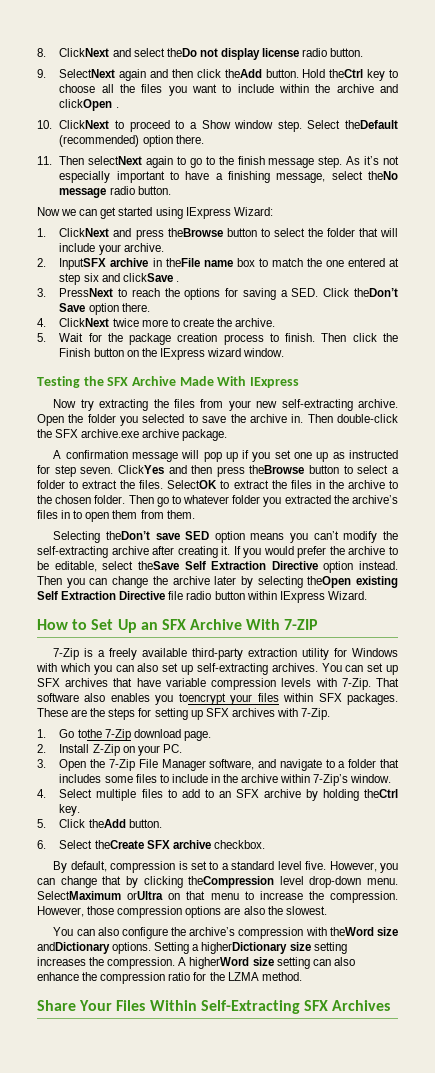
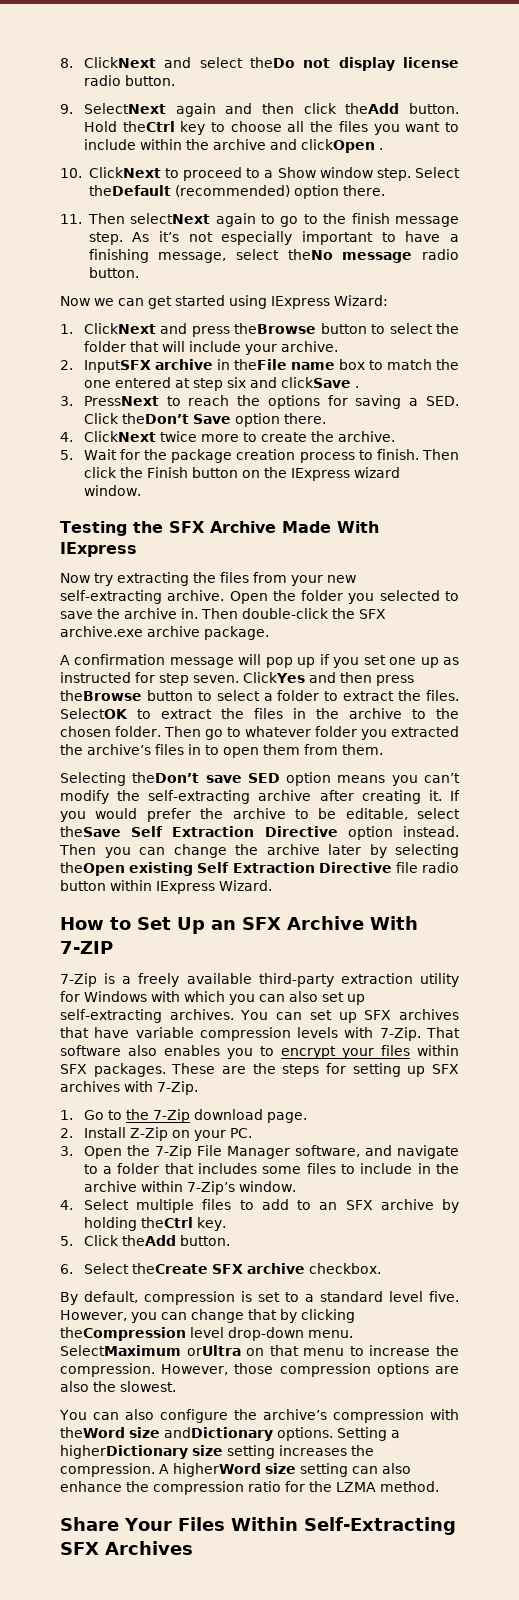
[178,693,226,705] toencrypt -> [260,1046,336,1059] to encrypt
[77,729,102,738] tothe -> [107,1109,149,1120] to the

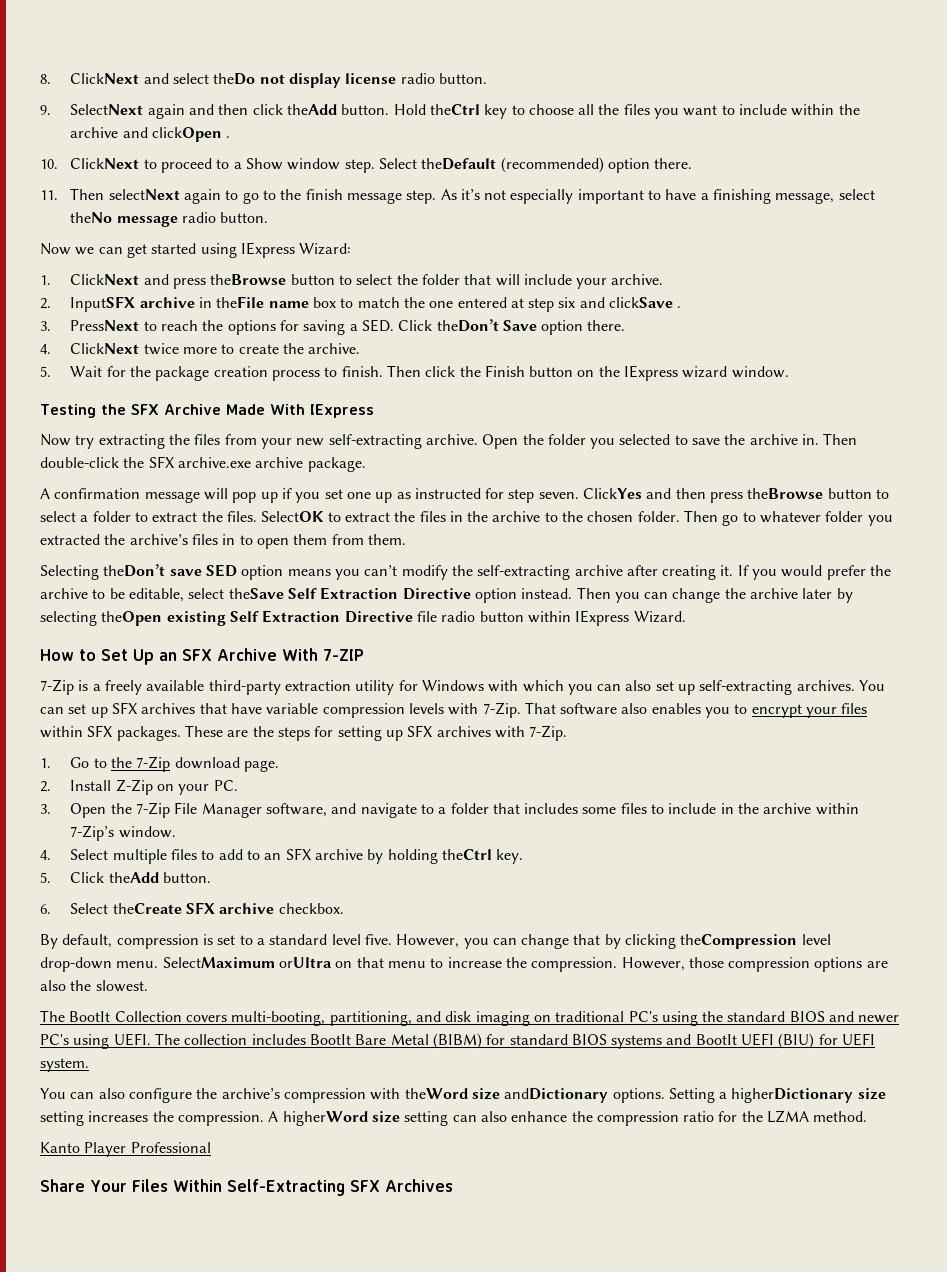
(176, 1386) none -> [40,1010,900,1026] [40,1033,876,1049] [40,1058,89,1072] // The BootIt Collection covers multi-booting, partitioning, and disk imaging on traditional PC's using the standard BIOS and newer PC's using UEFI. The collection includes BootIt Bare Metal (BIBM) for standard BIOS systems and BootIt UEFI (BIU) for UEFI system.
(439, 1486) none -> [40,1142,211,1157] // Kanto Player Professional

